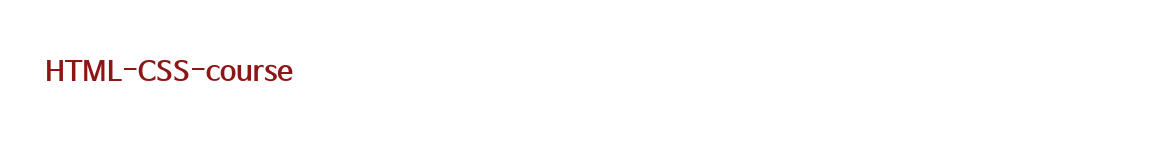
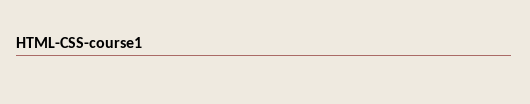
[45,60,293,82] HTML-CSS-course -> [16,37,142,48] HTML-CSS-course1

